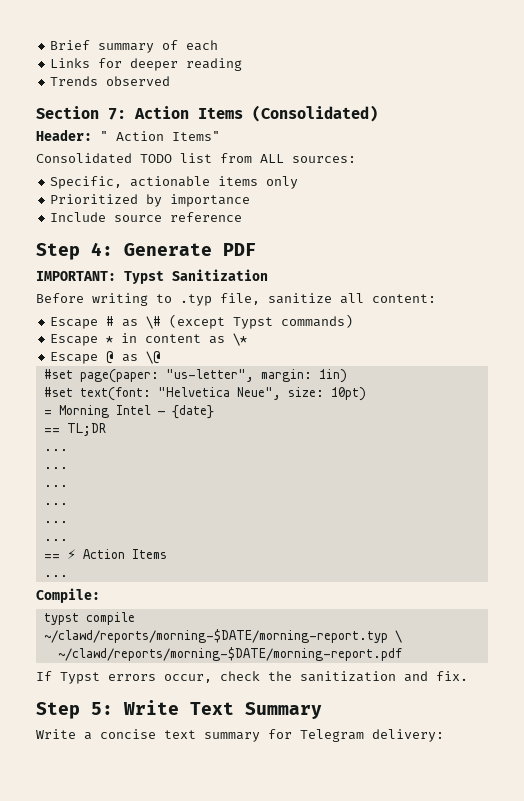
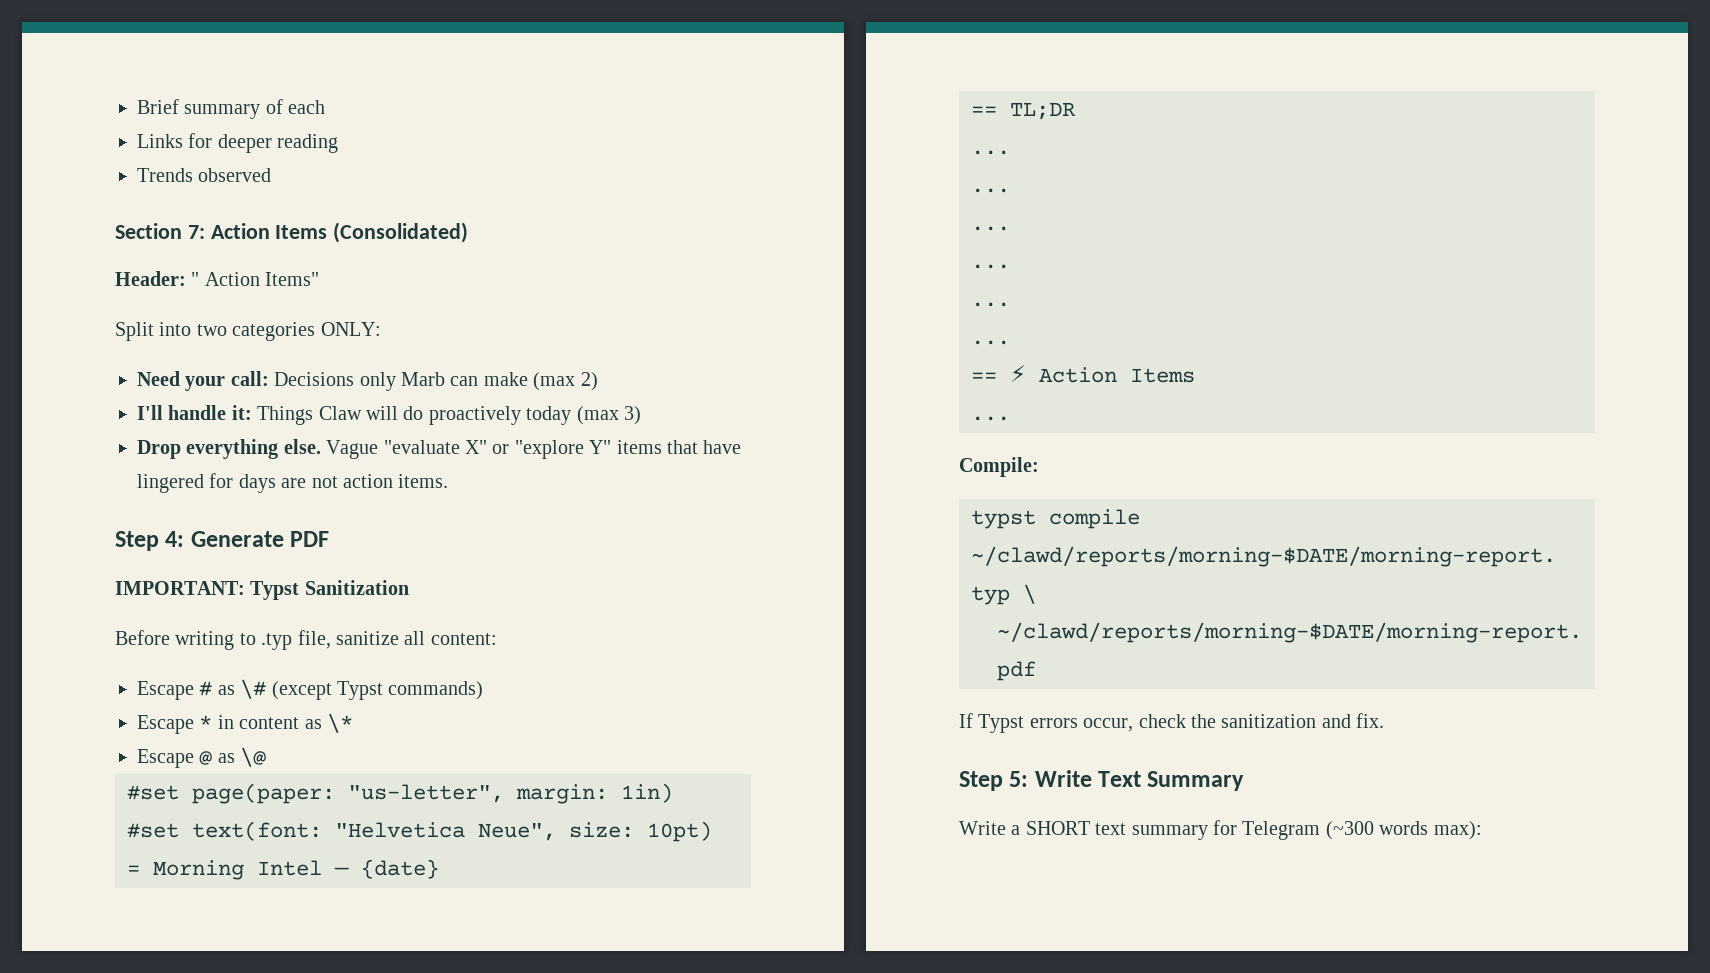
[36,153,356,164] [50,176,299,189] [50,194,251,207] [50,212,243,222] Consolidated TODO list from ALL sources: // Specific, actionable items only // Prioritized by importance // Include source reference -> [115,322,381,341] [137,371,598,391] [137,405,641,425] [137,439,742,459] [137,473,449,493] Split into two categories ONLY: // Need your call: Decisions only Marb can make (max 2) // I'll handle it: Things Claw will do proactively today (max 3) // Drop everything else. Vague "evaluate X" or "explore Y" items that have lingered for days are not action items.
[100,729,156,739] concise -> [1025,821,1090,835] SHORT
[372,729,444,742] delivery: -> [1325,821,1482,840] (~300 words max):

